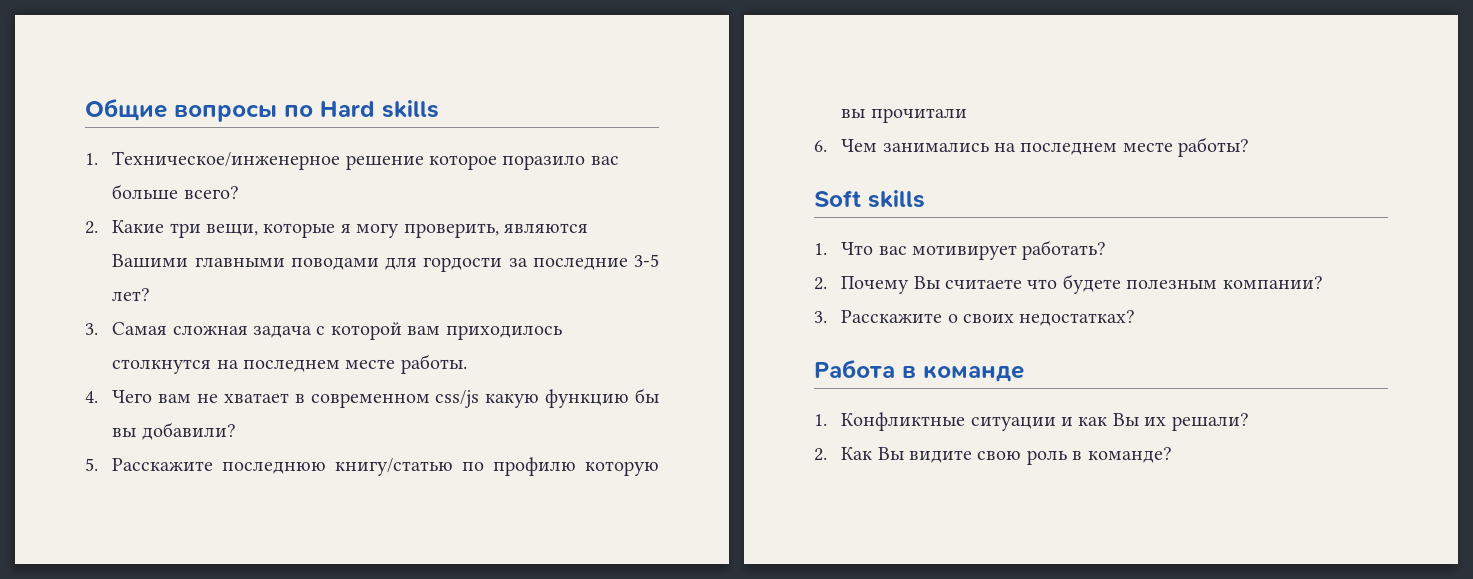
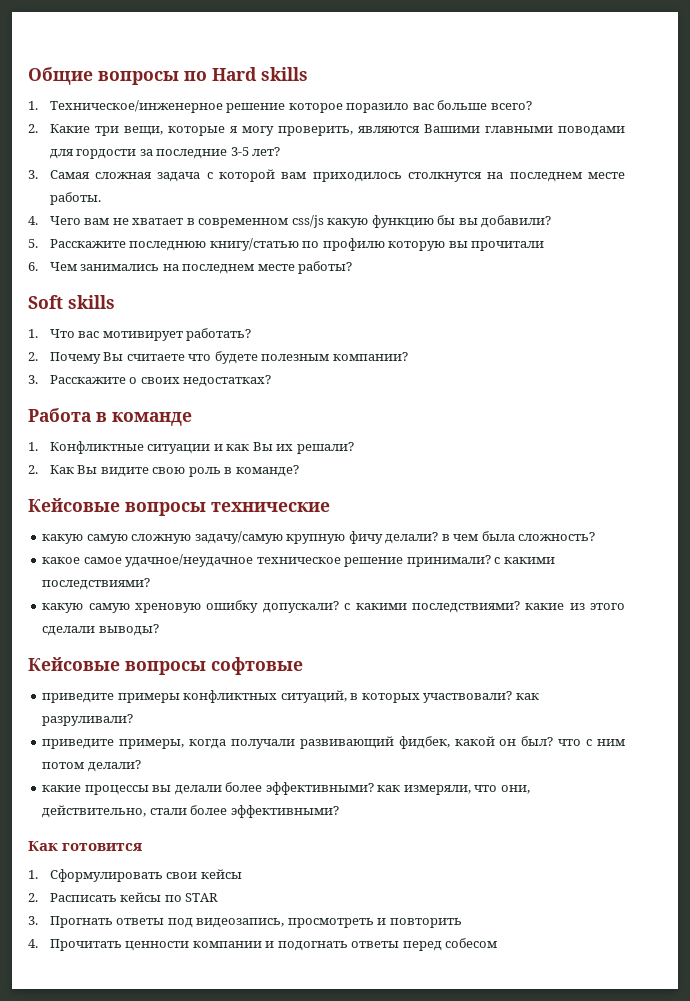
(1172, 455) none -> [28,498,330,516] [42,531,596,544] [42,554,555,567] [42,578,151,590] [42,600,625,613] [42,624,159,636] [28,657,303,675] [42,690,539,703] [42,714,134,726] [42,736,625,749] [42,760,141,772] [42,782,530,795] [42,805,339,818] [28,841,143,851] [28,869,242,882] [28,892,219,902] [28,916,462,928] [28,938,498,951] // Кейсовые вопросы технические // какую самую сложную задачу/самую крупную фичу делали? в чем была сложность? // какое самое удачное/неудачное техническое решение принимали? с какими последствиями? // какую самую хреновую ошибку допускали? с какими последствиями? какие из этого сделали выводы? // Кейсовые вопросы софтовые // приведите примеры конфликтных ситуаций, в которых участвовали? как разруливали? // приведите примеры, когда получали развивающий фидбек, какой он был? что с ним потом делали? // какие процессы вы делали более эффективными? как измеряли, что они, действительно, стали более эффективными? // Как готовится // 1. Сформулировать свои кейсы // 2. Расписать кейсы по STAR // 3. Прогнать ответы под видеозапись, просмотреть и повторить // 4. Прочитать ценности компании и подогнать ответы перед собесом

